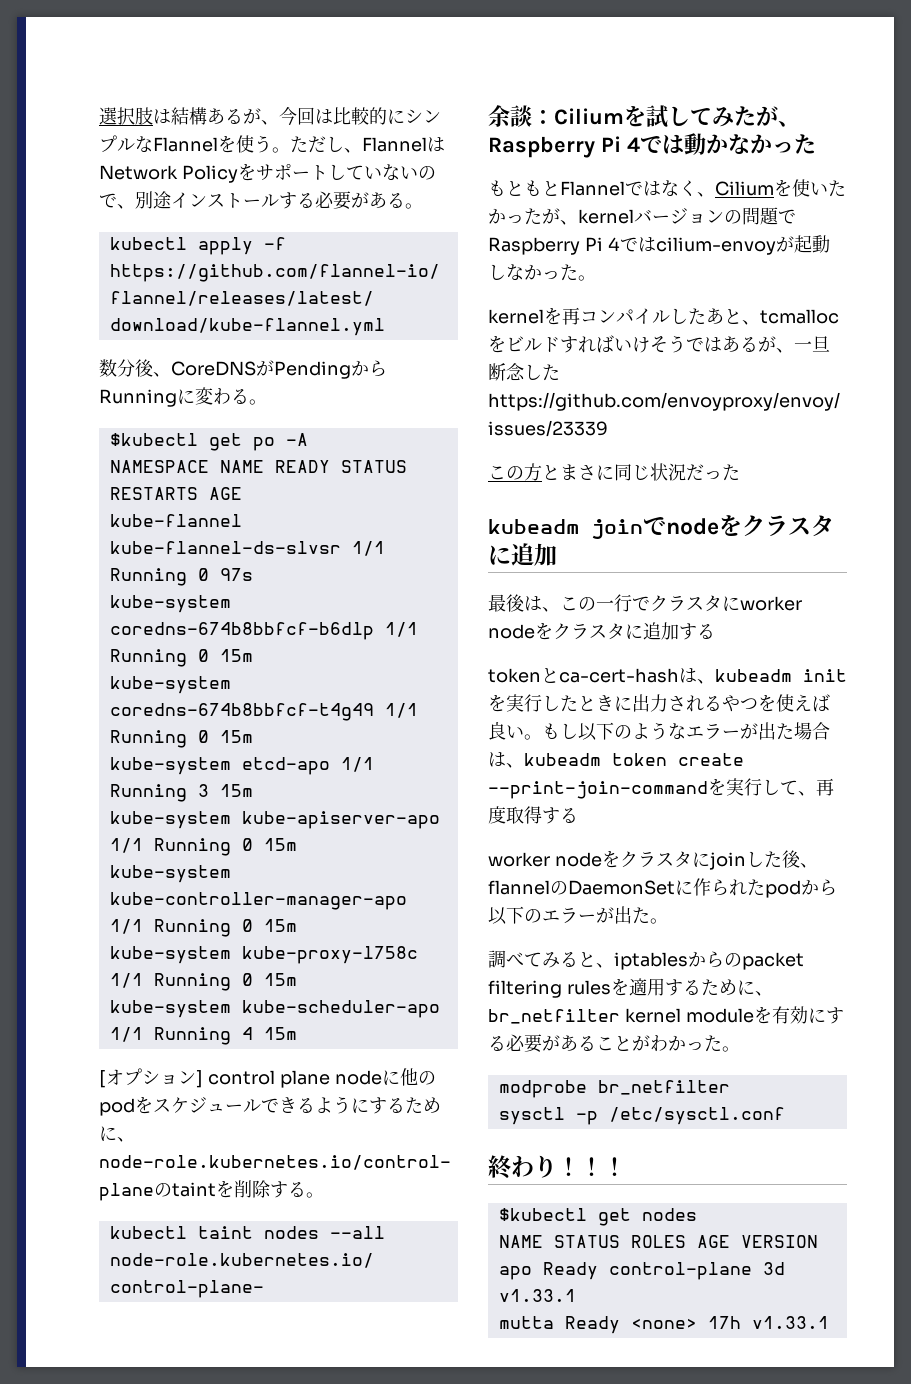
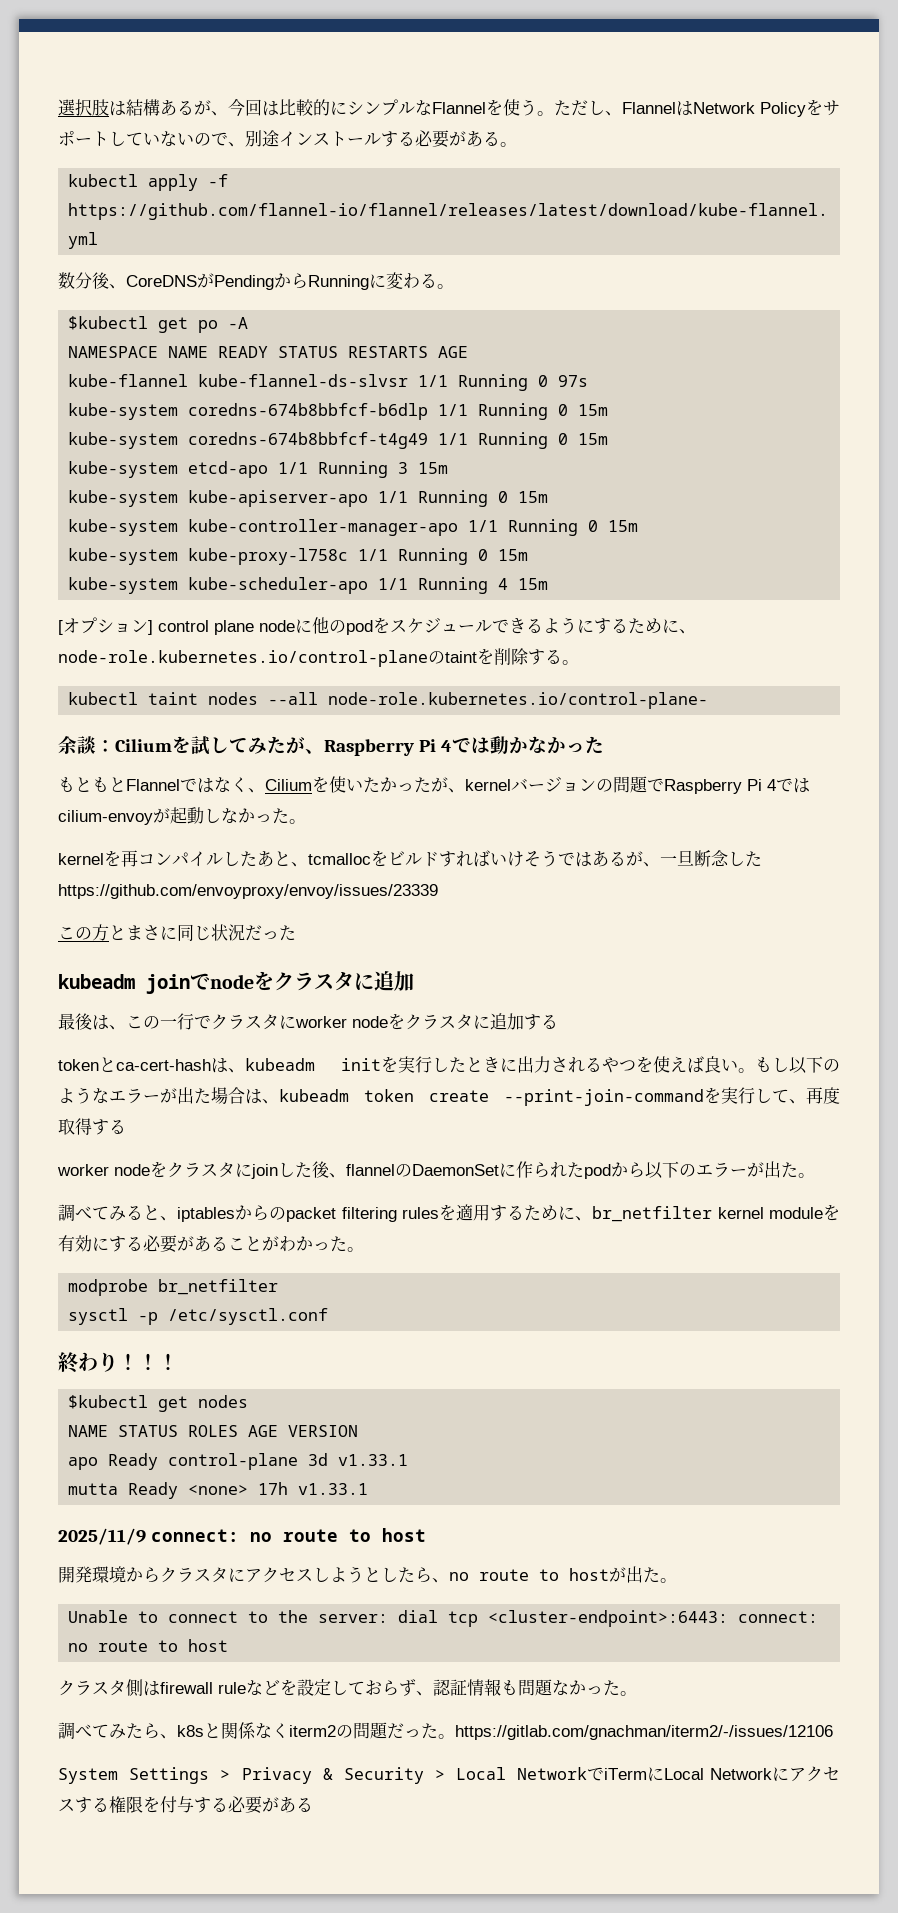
(829, 1322) none -> [58,1528,426,1545] [58,1566,677,1583] [68,1610,819,1627] [68,1639,229,1652] [58,1679,637,1697] [58,1722,833,1740] [58,1766,841,1784] [58,1796,313,1814] // 2025/11/9 connect: no route to host // 開発環境からクラスタにアクセスしようとしたら、no route to hostが出た。 // Unable to connect to the server: dial tcp <cluster-endpoint>:6443: connect: no route to host // クラスタ側はfirewall ruleなどを設定しておらず、認証情報も問題なかった。 // 調べてみたら、k8sと関係なくiterm2の問題だった。https://gitlab.com/gnachman/iterm2/-/issues/12106 // System Settings > Privacy & Security > Local NetworkでiTermにLocal Networkにアクセスする権限を付与する必要がある

